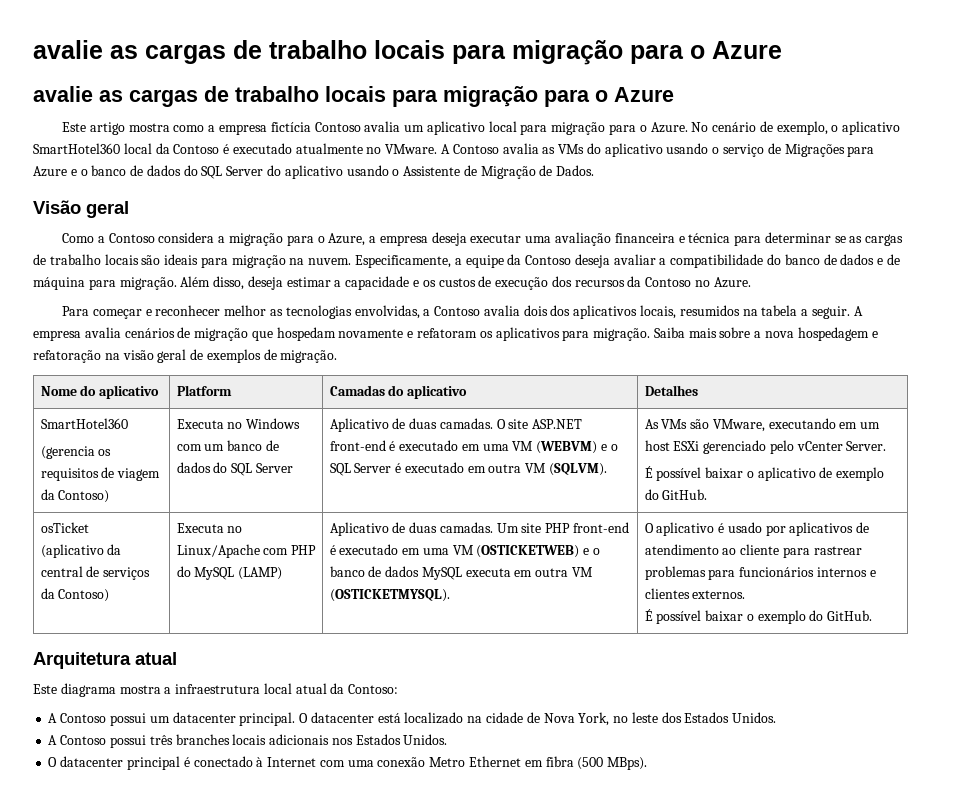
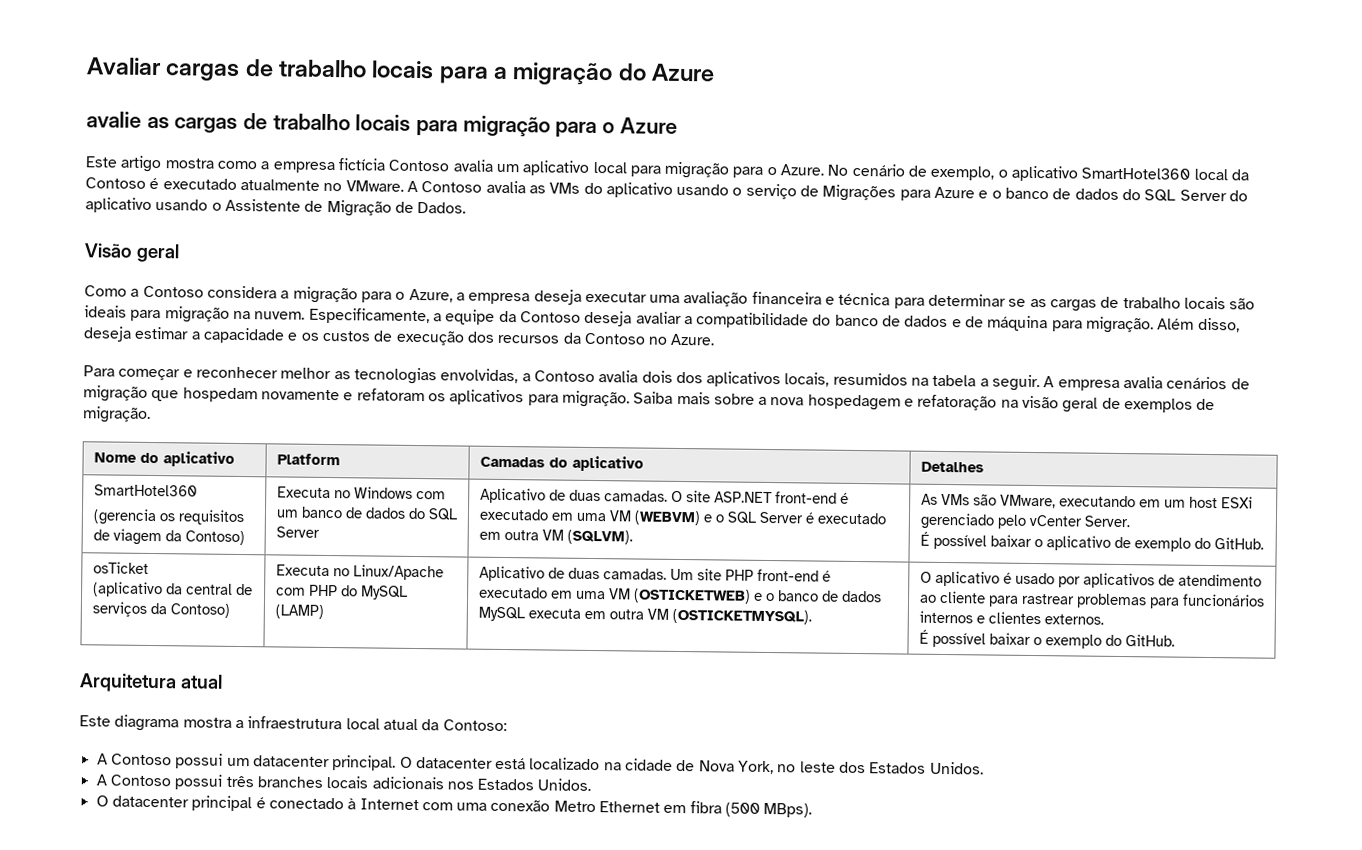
[33,40,705,65] avalie as cargas de trabalho locais para migração para o -> [86,57,647,86] Avaliar cargas de trabalho locais para a migração do

